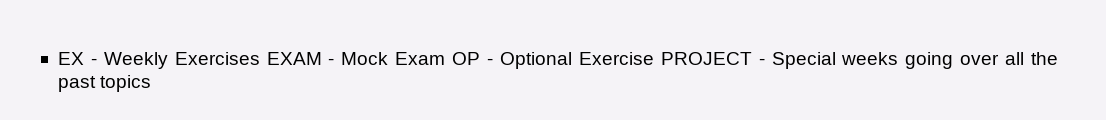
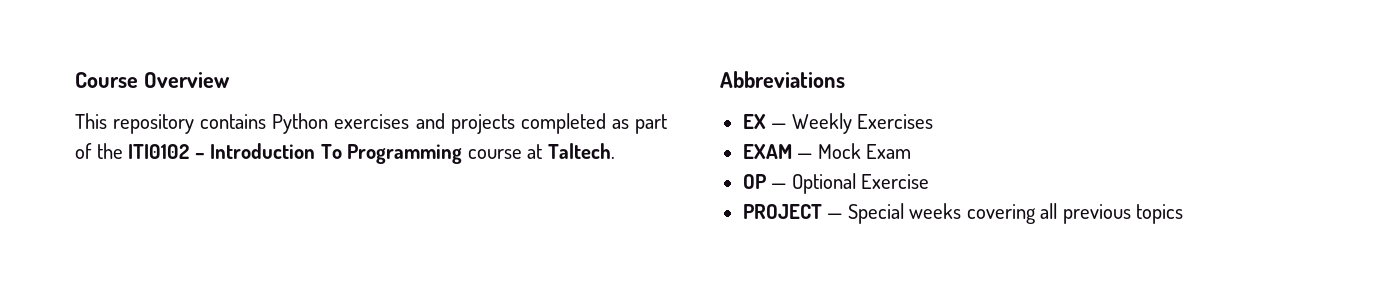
[57,52,97,65] EX - -> [75,72,230,88] [75,113,667,134] [75,143,615,164] [720,71,845,88] [742,114,787,129] Course Overview // This repository contains Python exercises and projects completed as part of the ITI0102 – Introduction To Programming course at Taltech. // Abbreviations // EX —
[266,52,335,65] EXAM - -> [742,144,813,159] // EXAM —
[452,52,493,65] OP - -> [742,174,787,189] // OP —
[660,52,1058,69] [57,76,96,92] PROJECT - Special weeks going over all the past -> [742,203,1131,224] // PROJECT — Special weeks covering all previous

